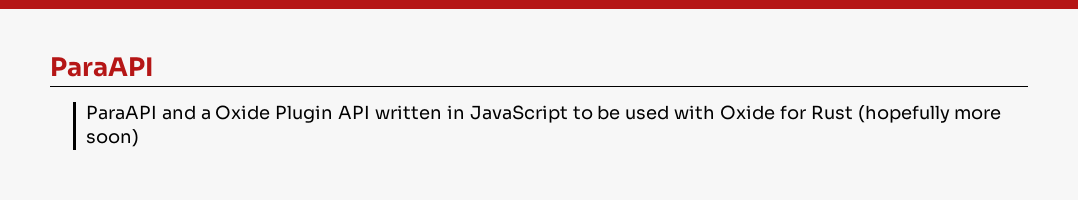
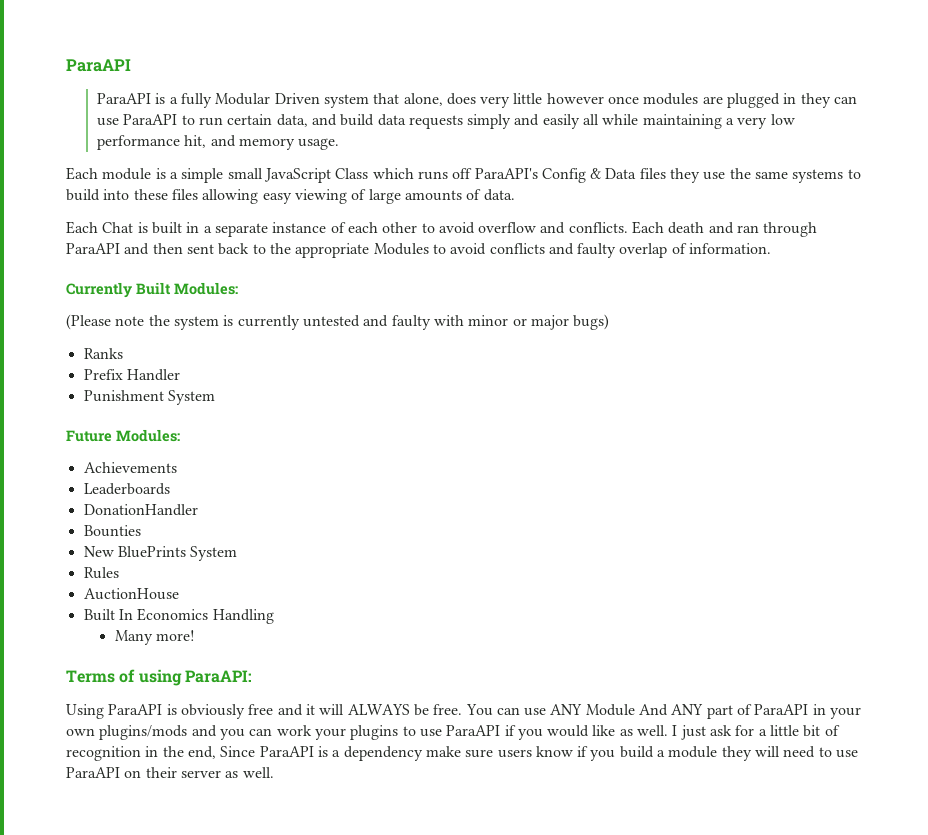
[161,105,1002,123] [85,129,139,147] and a Oxide Plugin API written in JavaScript to be used with Oxide for Rust (hopefully more soon) -> [155,93,858,108] [96,114,795,129] [96,135,340,150] [66,167,861,183] [66,189,515,204] [66,221,818,237] [66,243,772,258] [66,282,238,298] [66,314,610,330] [83,348,123,359] [83,369,180,381] [83,390,215,405] [66,429,180,442] [83,462,177,473] [83,483,170,495] [83,504,198,516] [83,525,141,537] [83,546,238,561] [83,567,119,579] [83,588,179,600] [83,608,274,624] [114,630,195,645] [66,669,252,686] [66,704,862,719] [66,725,840,740] [66,746,859,761] [66,767,274,778] is a fully Modular Driven system that alone, does very little however once modules are plugged in they can use ParaAPI to run certain data, and build data requests simply and easily all while maintaining a very low performance hit, and memory usage. // Each module is a simple small JavaScript Class which runs off ParaAPI's Config & Data files they use the same systems to build into these files allowing easy viewing of large amounts of data. // Each Chat is built in a separate instance of each other to avoid overflow and conflicts. Each death and ran through ParaAPI and then sent back to the appropriate Modules to avoid conflicts and faulty overlap of information. // Currently Built Modules: // (Please note the system is currently untested and faulty with minor or major bugs) // Ranks // Prefix Handler // Punishment System // Future Modules: // Achievements // Leaderboards // DonationHandler // Bounties // New BluePrints System // Rules // AuctionHouse // Built In Economics Handling // Many more! // Terms of using ParaAPI: // Using ParaAPI is obviously free and it will ALWAYS be free. You can use ANY Module And ANY part of ParaAPI in your own plugins/mods and you can work your plugins to use ParaAPI if you would like as well. I just ask for a little bit of recognition in the end, Since ParaAPI is a dependency make sure users know if you build a module they will need to use ParaAPI on their server as well.

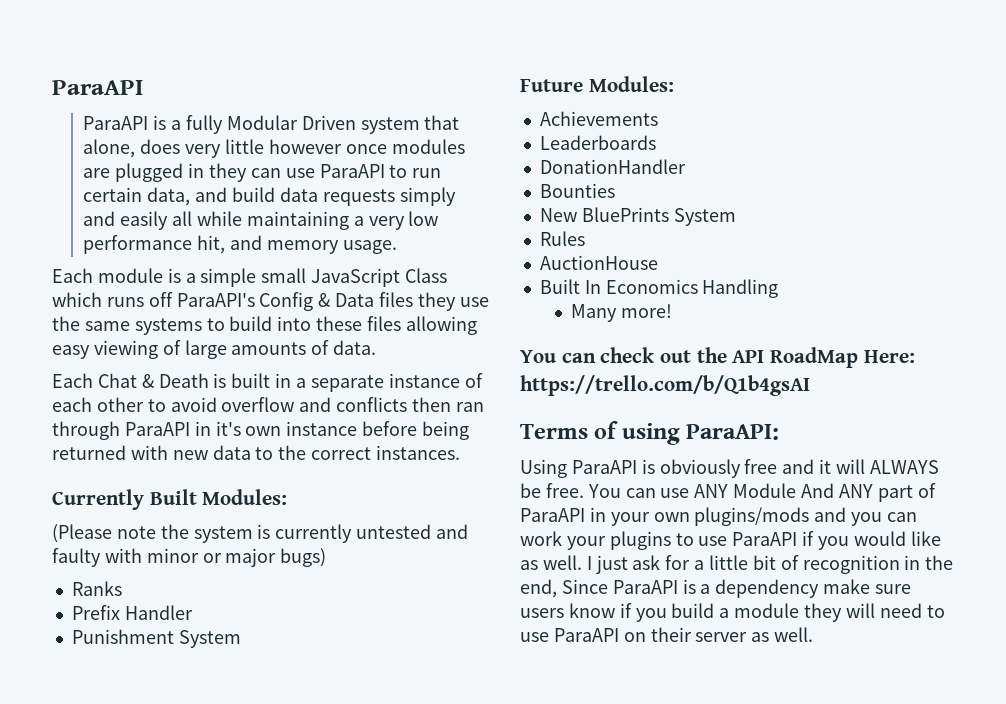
(134, 227) none -> [141,373,209,388] & Death
[568,221,818,237] [66,243,772,258] conflicts. Each death and ran through ParaAPI and then sent back to the appropriate Modules to avoid conflicts and faulty overlap of information. -> [336,397,484,412] [52,421,470,440] [52,445,461,460] conflicts then ran through ParaAPI in it's own instance before being returned with new data to the correct instances.
(195, 635) none -> [520,347,915,368] [520,375,810,396] // You can check out the API RoadMap Here: https://trello.com/b/Q1b4gsAI

